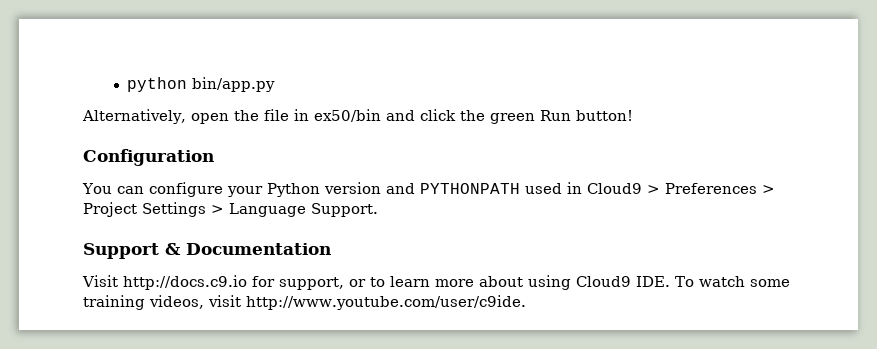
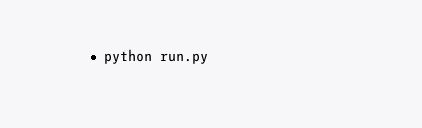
[191,77,275,92] [82,109,633,124] [83,149,214,166] [82,182,775,197] [83,202,378,217] [83,243,331,259] [82,275,790,290] [83,295,526,310] bin/app.py // Alternatively, open the file in ex50/bin and click the green Run button! // Configuration // You can configure your Python version and PYTHONPATH used in Cloud9 > Preferences > Project Settings > Language Support. // Support & Documentation // Visit http://docs.c9.io for support, or to learn more about using Cloud9 IDE. To watch some training videos, visit http://www.youtube.com/user/c9ide. -> [160,53,209,64] run.py

